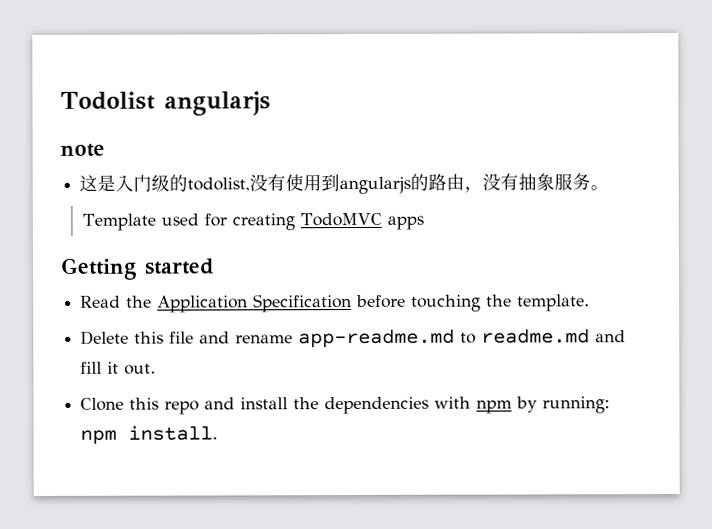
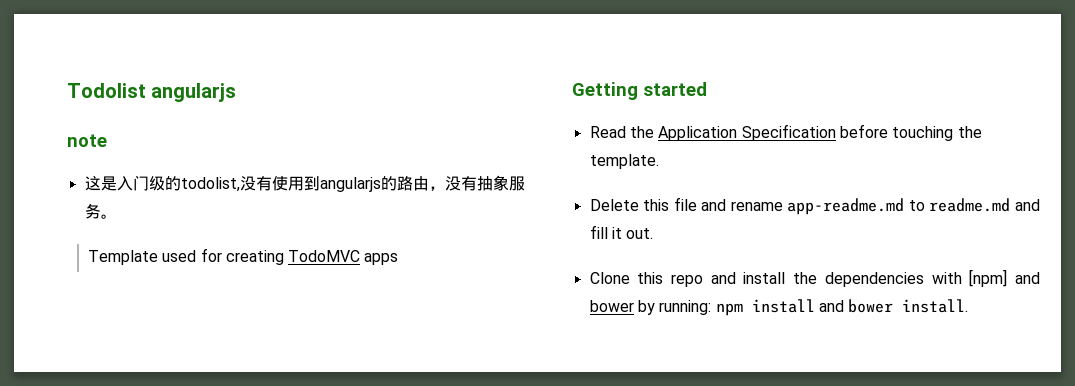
[476,396,611,414] [80,429,118,444] npm by running: npm -> [969,269,1040,287] [589,299,894,316] [npm] and bower by running: npm install and bower

